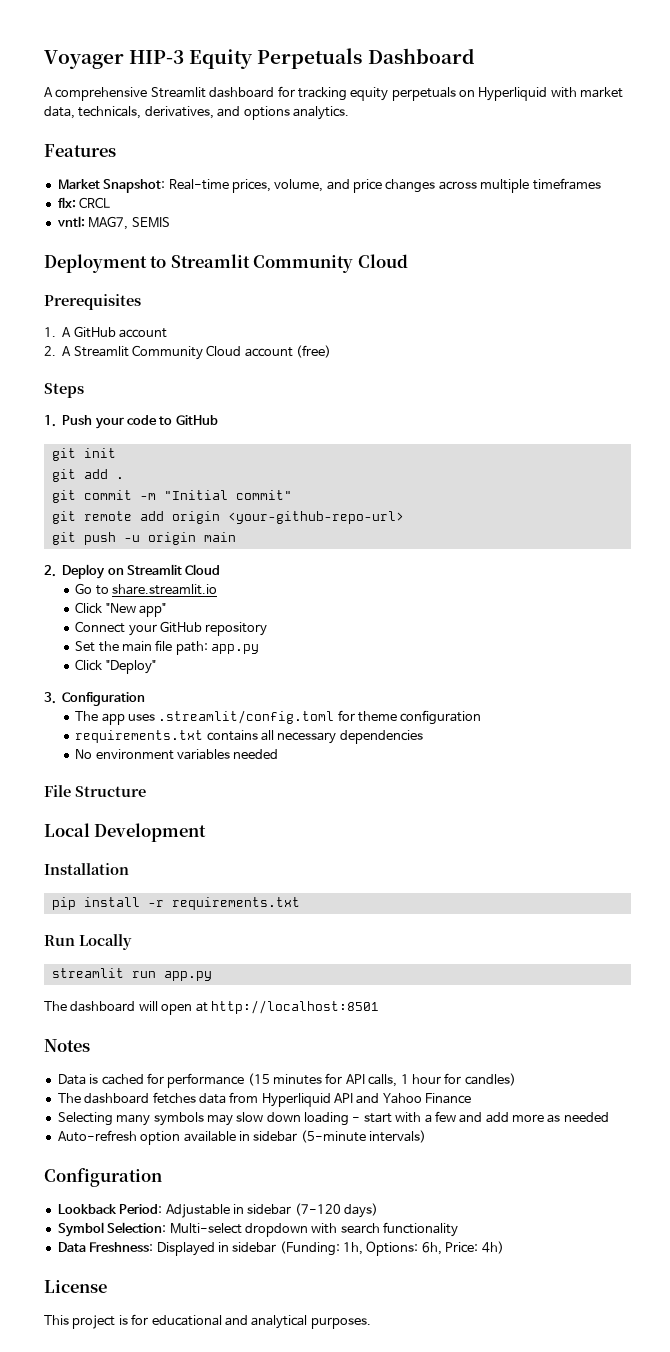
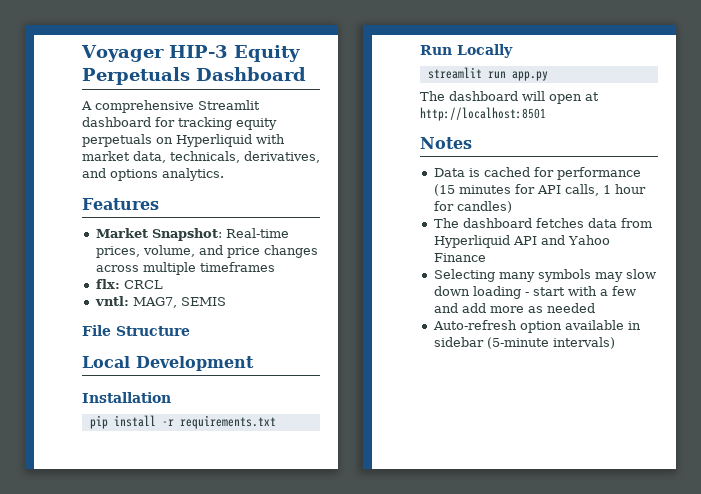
[44,254,408,273] [44,294,141,310] [44,326,167,338] [44,345,332,360] [44,383,84,398] [44,415,218,429] [51,448,116,461] [51,469,124,482] [51,490,292,503] [51,511,404,524] [51,532,236,545] [44,564,221,579] [75,583,217,595] [75,602,166,617] [75,621,268,636] [75,640,260,655] [75,659,156,674] [44,692,146,706] [75,710,482,725] [75,730,423,744] [75,749,279,760] // Deployment to Streamlit Community Cloud // Prerequisites // 1. A GitHub account // 2. A Streamlit Community Cloud account (free) // Steps // 1. Push your code to GitHub // git init // git add . // git commit -m "Initial commit" // git remote add origin <your-github-repo-url> // git push -u origin main // 2. Deploy on Streamlit Cloud // Go to share.streamlit.io // Click "New app" // Connect your GitHub repository // Set the main file path: app.py // Click "Deploy" // 3. Configuration // The app uses .streamlit/config.toml for theme configuration // requirements.txt contains all necessary dependencies // No environment variables needed -> (226, 301) none
[44,1168,162,1187] [57,1203,378,1218] [57,1222,458,1237] [57,1241,504,1256] [44,1280,107,1293] [44,1314,371,1329] // Configuration // Lookback Period: Adjustable in sidebar (7-120 days) // Symbol Selection: Multi-select dropdown with search functionality // Data Freshness: Displayed in sidebar (Funding: 1h, Options: 6h, Price: 4h) // License // This project is for educational and analytical purposes. -> (615, 343) none

